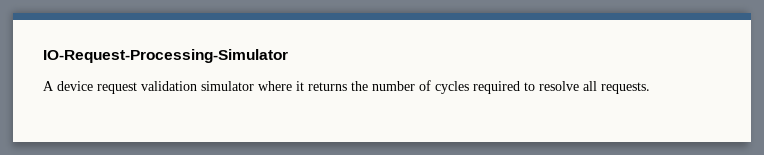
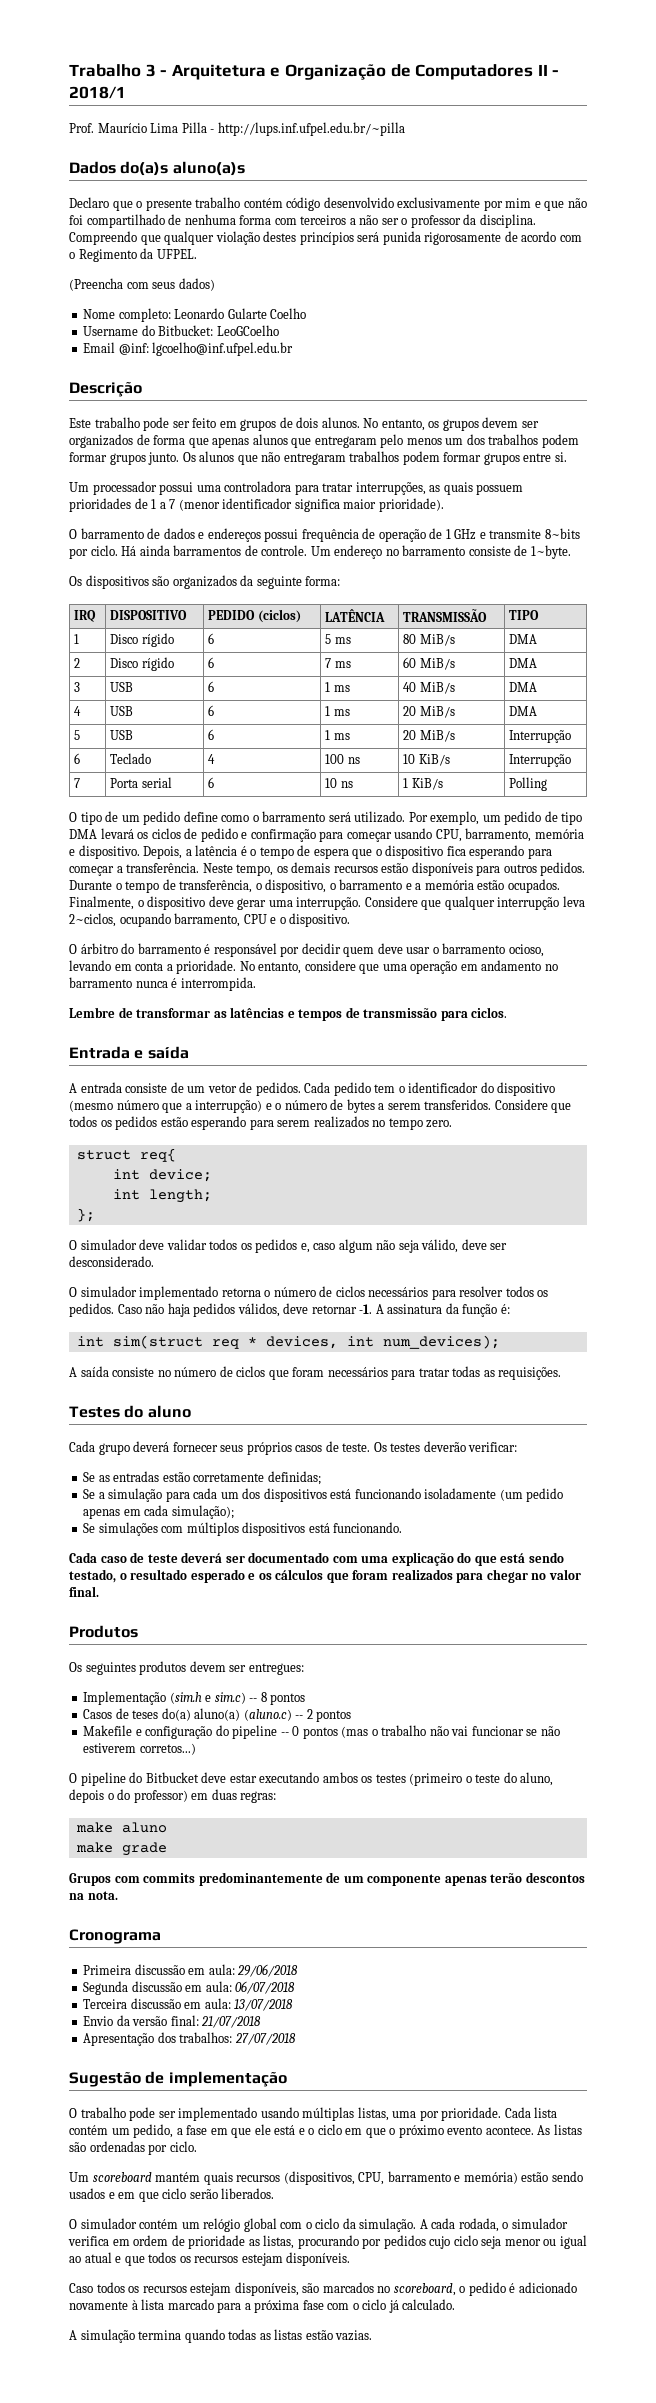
[43,49,288,63] [43,80,650,94] IO-Request-Processing-Simulator // A device request validation simulator where it returns the number of cycles required to resolve all requests. -> [69,64,560,80] [69,86,126,99] [69,122,405,136] [69,161,245,176] [69,197,587,211] [69,214,536,228] [69,231,582,245] [69,248,197,262] [69,278,215,291] [83,308,307,322] [83,325,279,336] [83,342,294,356] [69,381,142,397] [69,417,539,431] [69,434,579,448] [69,451,567,465] [69,481,524,495] [69,498,444,512] [69,528,580,542] [69,545,571,559] [69,575,341,589] [74,610,97,622] [110,610,188,620] [208,609,301,623] [325,609,386,622] [403,609,488,622] [509,610,540,620] [74,634,80,644] [110,633,174,647] [208,633,215,644] [325,634,351,644] [403,634,455,646] [509,634,538,644] [74,658,81,668] [110,657,174,671] [208,657,215,668] [325,658,351,668] [403,657,455,670] [509,658,538,668] [74,682,81,692] [110,682,134,692] [208,681,215,692] [325,682,350,692] [403,682,455,694] [509,682,538,692] [74,706,82,716] [110,706,134,716] [208,705,215,716] [325,706,350,716] [403,706,455,718] [509,706,538,716] [74,730,81,740] [110,730,134,740] [208,729,215,740] [325,730,350,740] [403,730,455,742] [509,730,572,743] [74,753,81,764] [110,753,152,764] [208,754,216,764] [325,754,360,764] [403,754,450,766] [509,754,572,767] [74,778,81,788] [110,777,172,788] [208,777,215,788] [325,778,353,788] [403,778,443,790] [509,777,548,791] [69,811,583,825] [69,828,584,842] [69,845,552,859] [69,862,586,876] [69,879,560,893] [69,896,585,910] [69,913,351,927] [69,943,544,957] [69,960,558,974] [69,977,256,991] [69,1007,508,1021] [69,1046,189,1059] [69,1082,556,1096] [69,1099,572,1113] [69,1116,453,1130] [76,1148,176,1162] [112,1169,212,1182] [112,1189,212,1203] [76,1208,95,1222] [69,1239,508,1253] [69,1256,154,1267] [69,1286,549,1300] [69,1303,510,1317] [76,1335,500,1349] [69,1366,562,1380] [69,1405,191,1418] [69,1441,518,1455] [83,1471,321,1485] [83,1488,564,1502] [83,1505,234,1519] [83,1522,403,1536] [69,1552,564,1566] [69,1569,581,1583] [69,1586,99,1597] [69,1625,138,1638] [69,1661,304,1675] [83,1691,306,1705] [83,1708,352,1722] [83,1725,560,1739] [83,1743,196,1755] [69,1772,554,1786] [69,1789,277,1803] [75,1822,167,1833] [75,1842,167,1856] [69,1872,585,1886] [69,1891,118,1900] [69,1929,161,1944] [83,1964,299,1977] [83,1981,296,1995] [83,1998,294,2011] [83,2015,262,2028] [83,2032,296,2046] [69,2071,287,2087] [69,2107,558,2121] [69,2124,582,2138] [69,2141,197,2155] [69,2171,583,2185] [69,2188,275,2202] [69,2218,568,2232] [68,2235,587,2249] [69,2252,351,2266] [69,2282,577,2296] [69,2299,456,2313] [69,2329,373,2343] Trabalho 3 - Arquitetura e Organização de Computadores II - 2018/1 // Prof. Maurício Lima Pilla - http://lups.inf.ufpel.edu.br/~pilla // Dados do(a)s aluno(a)s // Declaro que o presente trabalho contém código desenvolvido exclusivamente por mim e que não foi compartilhado de nenhuma forma com terceiros a não ser o professor da disciplina. Compreendo que qualquer violação destes princípios será punida rigorosamente de acordo com o Regimento da UFPEL. // (Preencha com seus dados) // Nome completo: Leonardo Gularte Coelho // Username do Bitbucket: LeoGCoelho // Email @inf: lgcoelho@inf.ufpel.edu.br // Descrição // Este trabalho pode ser feito em grupos de dois alunos. No entanto, os grupos devem ser organizados de forma que apenas alunos que entregaram pelo menos um dos trabalhos podem formar grupos junto. Os alunos que não entregaram trabalhos podem formar grupos entre si. // Um processador possui uma controladora para tratar interrupções, as quais possuem prioridades de 1 a 7 (menor identificador significa maior prioridade). // O barramento de dados e endereços possui frequência de operação de 1 GHz e transmite 8~bits por ciclo. Há ainda barramentos de controle. Um endereço no barramento consiste de 1~byte. // Os dispositivos são organizados da seguinte forma: // IRQ | DISPOSITIVO | PEDIDO (ciclos) | LATÊNCIA | TRANSMISSÃO | TIPO // 1 | Disco rígido | 6 | 5 ms | 80 MiB/s | DMA // 2 | Disco rígido | 6 | 7 ms | 60 MiB/s | DMA // 3 | USB | 6 | 1 ms | 40 MiB/s | DMA // 4 | USB | 6 | 1 ms | 20 MiB/s | DMA // 5 | USB | 6 | 1 ms | 20 MiB/s | Interrupção // 6 | Teclado | 4 | 100 ns | 10 KiB/s | Interrupção // 7 | Porta serial | 6 | 10 ns | 1 KiB/s | Polling // O tipo de um pedido define como o barramento será utilizado. Por exemplo, um pedido de tipo DMA levará os ciclos de pedido e confirmação para começar usando CPU, barramento, memória e dispositivo. Depois, a latência é o tempo de espera que o dispositivo fica esperando para começar a transferência. Neste tempo, os demais recursos estão disponíveis para outros pedidos. Durante o tempo de transferência, o dispositivo, o barramento e a memória estão ocupados. Finalmente, o dispositivo deve gerar uma interrupção. Considere que qualquer interrupção leva 2~ciclos, ocupando barramento, CPU e o dispositivo. // O árbitro do barramento é responsável por decidir quem deve usar o barramento ocioso, levando em conta a prioridade. No entanto, considere que uma operação em andamento no barramento nunca é interrompida. // Lembre de transformar as latências e tempos de transmissão para ciclos. // Entrada e saída // A entrada consiste de um vetor de pedidos. Cada pedido tem o identificador do dispositivo (mesmo número que a interrupção) e o número de bytes a serem transferidos. Considere que todos os pedidos estão esperando para serem realizados no tempo zero. // struct req{ // int device; // int length; // }; // O simulador deve validar todos os pedidos e, caso algum não seja válido, deve ser desconsiderado. // O simulador implementado retorna o número de ciclos necessários para resolver todos os pedidos. Caso não haja pedidos válidos, deve retornar -1. A assinatura da função é: // int sim(struct req * devices, int num_devices); // A saída consiste no número de ciclos que foram necessários para tratar todas as requisições. // Testes do aluno // Cada grupo deverá fornecer seus próprios casos de teste. Os testes deverão verificar: // Se as entradas estão corretamente definidas; // Se a simulação para cada um dos dispositivos está funcionando isoladamente (um pedido apenas em cada simulação); // Se simulações com múltiplos dispositivos está funcionando. // Cada caso de teste deverá ser documentado com uma explicação do que está sendo testado, o resultado esperado e os cálculos que foram realizados para chegar no valor final. // Produtos // Os seguintes produtos devem ser entregues: // Implementação (sim.h e sim.c) -- 8 pontos // Casos de teses do(a) aluno(a) (aluno.c) -- 2 pontos // Makefile e configuração do pipeline -- 0 pontos (mas o trabalho não vai funcionar se não estiverem corretos...) // O pipeline do Bitbucket deve estar executando ambos os testes (primeiro o teste do aluno, depois o do professor) em duas regras: // make aluno // make grade // Grupos com commits predominantemente de um componente apenas terão descontos na nota. // Cronograma // Primeira discussão em aula: 29/06/2018 // Segunda discussão em aula: 06/07/2018 // Terceira discussão em aula: 13/07/2018 // Envio da versão final: 21/07/2018 // Apresentação dos trabalhos: 27/07/2018 // Sugestão de implementação // O trabalho pode ser implementado usando múltiplas listas, uma por prioridade. Cada lista contém um pedido, a fase em que ele está e o ciclo em que o próximo evento acontece. As listas são ordenadas por ciclo. // Um scoreboard mantém quais recursos (dispositivos, CPU, barramento e memória) estão sendo usados e em que ciclo serão liberados. // O simulador contém um relógio global com o ciclo da simulação. A cada rodada, o simulador verifica em ordem de prioridade as listas, procurando por pedidos cujo ciclo seja menor ou igual ao atual e que todos os recursos estejam disponíveis. // Caso todos os recursos estejam disponíveis, são marcados no scoreboard, o pedido é adicionado novamente à lista marcado para a próxima fase com o ciclo já calculado. // A simulação termina quando todas as listas estão vazias.

